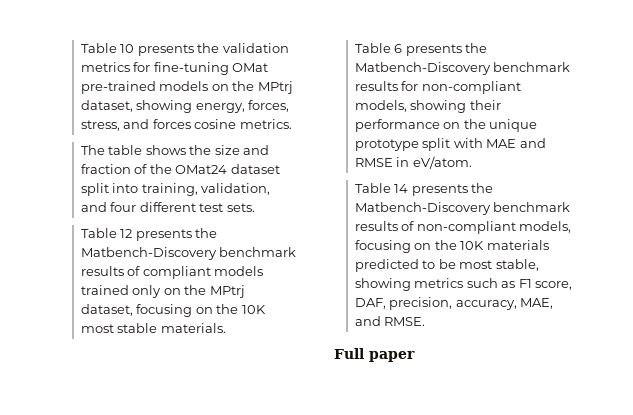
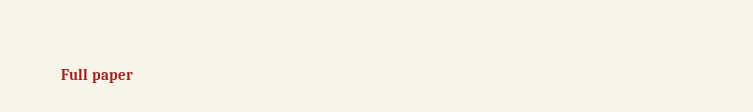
[80,43,289,56] [80,62,269,75] [80,81,293,94] [80,100,290,113] [80,119,292,131] [80,145,270,155] [80,164,280,174] [80,183,271,196] [80,202,255,212] [80,228,218,241] [80,247,297,260] [80,266,264,279] [80,285,245,298] [80,304,266,317] [80,323,226,333] [354,43,488,56] [354,62,571,75] [354,81,521,94] [354,100,501,113] [354,119,538,132] [354,138,546,151] [354,156,472,169] [354,183,494,196] [354,202,571,215] [354,221,572,234] [354,240,549,253] [354,259,539,272] [354,278,573,291] [354,297,554,310] [354,316,426,326] Table 10 presents the validation metrics for fine-tuning OMat pre-trained models on the MPtrj dataset, showing energy, forces, stress, and forces cosine metrics. // The table shows the size and fraction of the OMat24 dataset split into training, validation, and four different test sets. // Table 12 presents the Matbench-Discovery benchmark results of compliant models trained only on the MPtrj dataset, focusing on the 10K most stable materials. // Table 6 presents the Matbench-Discovery benchmark results for non-compliant models, showing their performance on the unique prototype split with MAE and RMSE in eV/atom. // Table 14 presents the Matbench-Discovery benchmark results of non-compliant models, focusing on the 10K materials predicted to be most stable, showing metrics such as F1 score, DAF, precision, accuracy, MAE, and RMSE. // -> (61, 74) none

